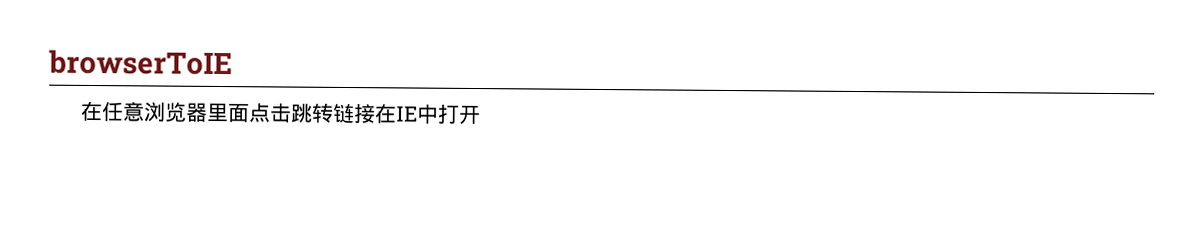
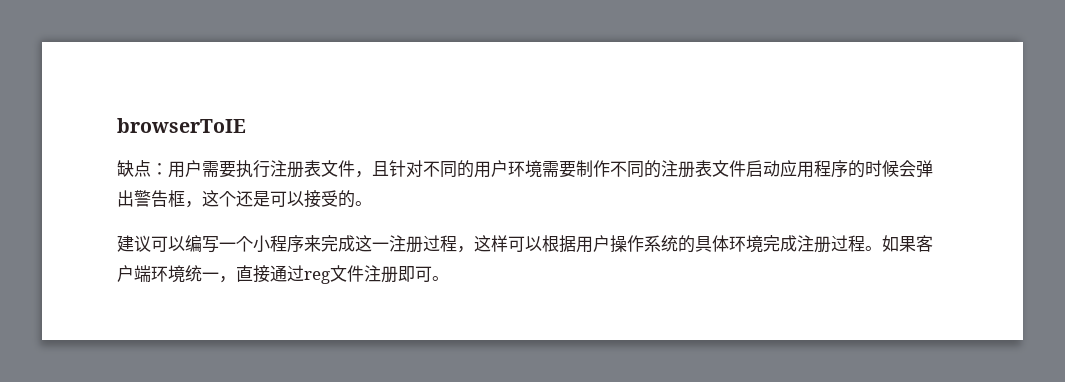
[80,100,482,126] 在任意浏览器里面点击跳转链接在IE中打开 -> [117,160,933,178] [117,190,372,208] [117,235,933,253] [117,265,449,284] 缺点：用户需要执行注册表文件，且针对不同的用户环境需要制作不同的注册表文件启动应用程序的时候会弹出警告框，这个还是可以接受的。 // 建议可以编写一个小程序来完成这一注册过程，这样可以根据用户操作系统的具体环境完成注册过程。如果客户端环境统一，直接通过reg文件注册即可。

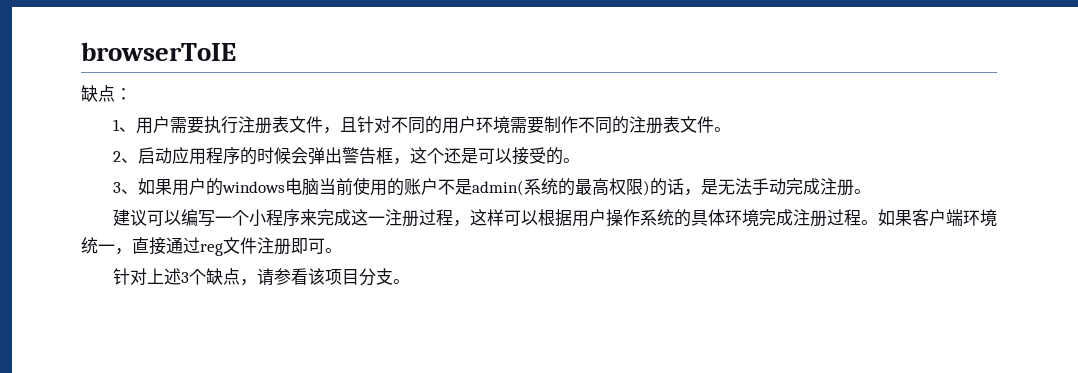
(168, 169) none -> [112,119,136,132] // 1、
(746, 168) none -> [713,127,731,132] [112,151,138,163] 。 // 2、
(372, 203) none -> [112,177,871,196] // 3、如果用户的windows电脑当前使用的账户不是admin(系统的最高权限)的话，是无法手动完成注册。
(449, 278) none -> [112,268,410,286] // 针对上述3个缺点，请参看该项目分支。

